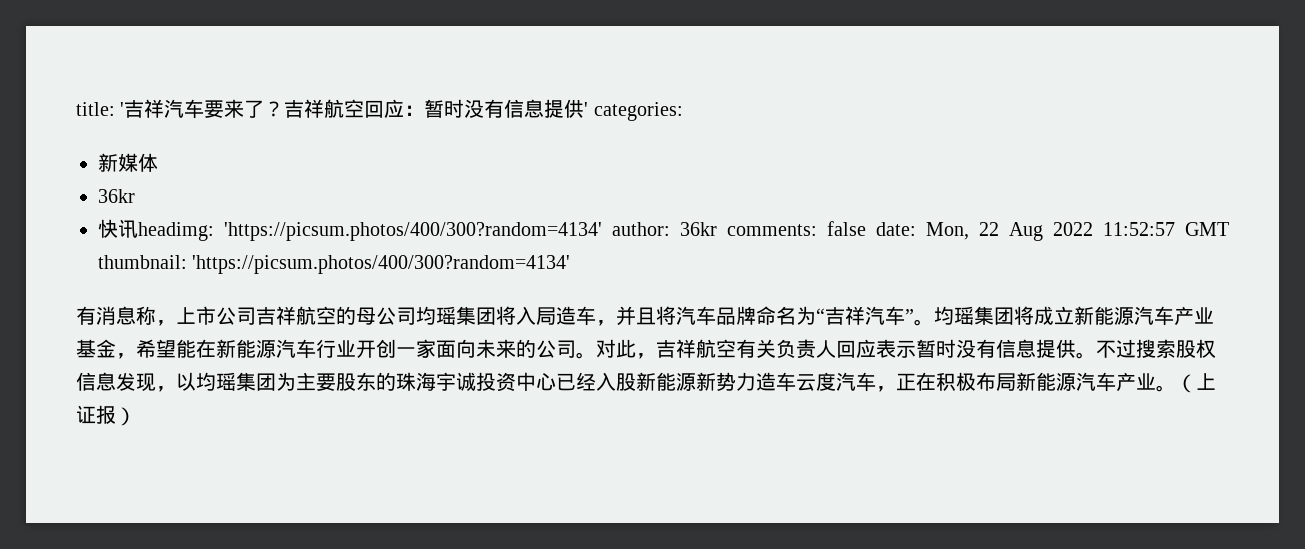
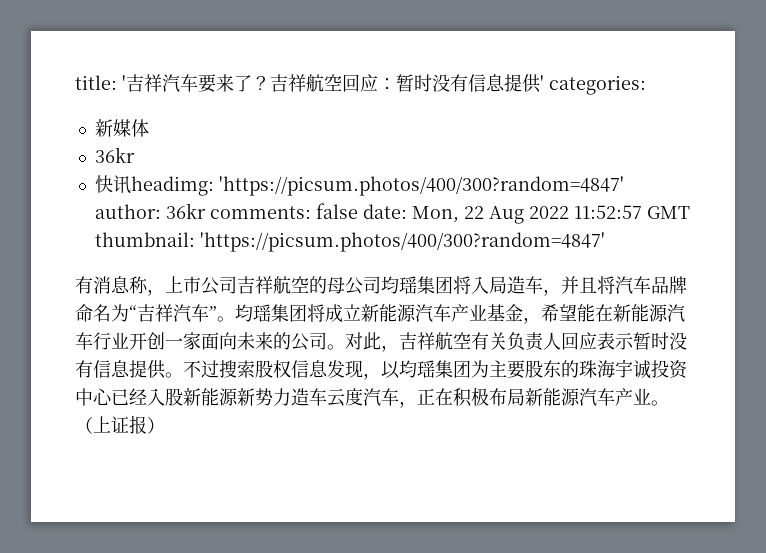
[224,222,602,241] 'https://picsum.photos/400/300?random=4134' -> [218,176,624,196] 'https://picsum.photos/400/300?random=4847'
[192,255,571,274] 'https://picsum.photos/400/300?random=4134' -> [199,232,605,252] 'https://picsum.photos/400/300?random=4847'

